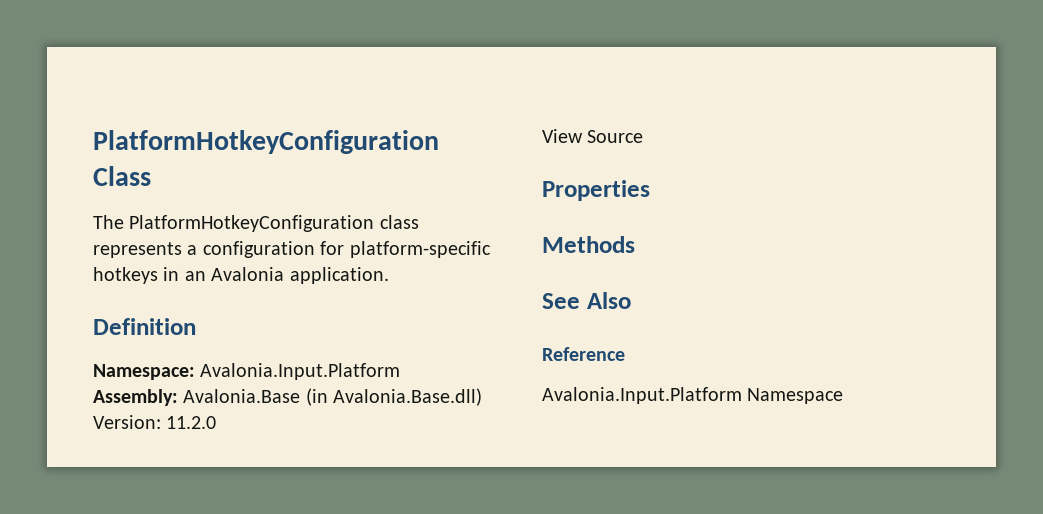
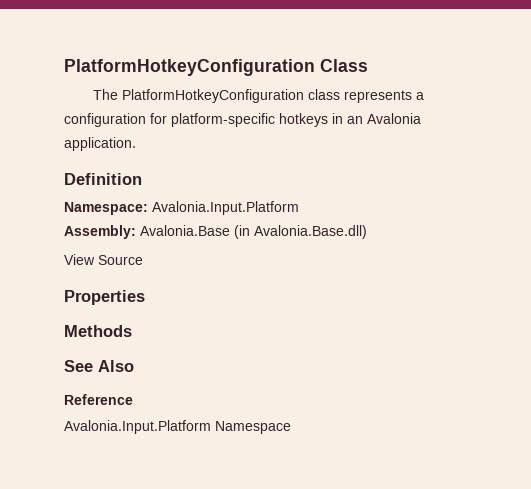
[93,415,217,429] Version: 11.2.0 -> (367, 232) none

